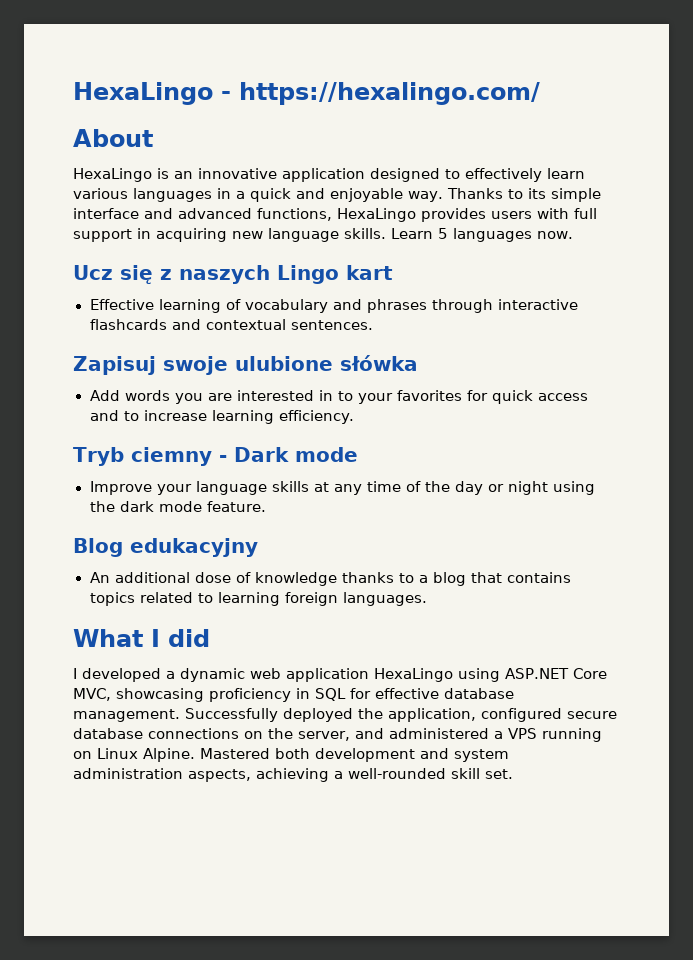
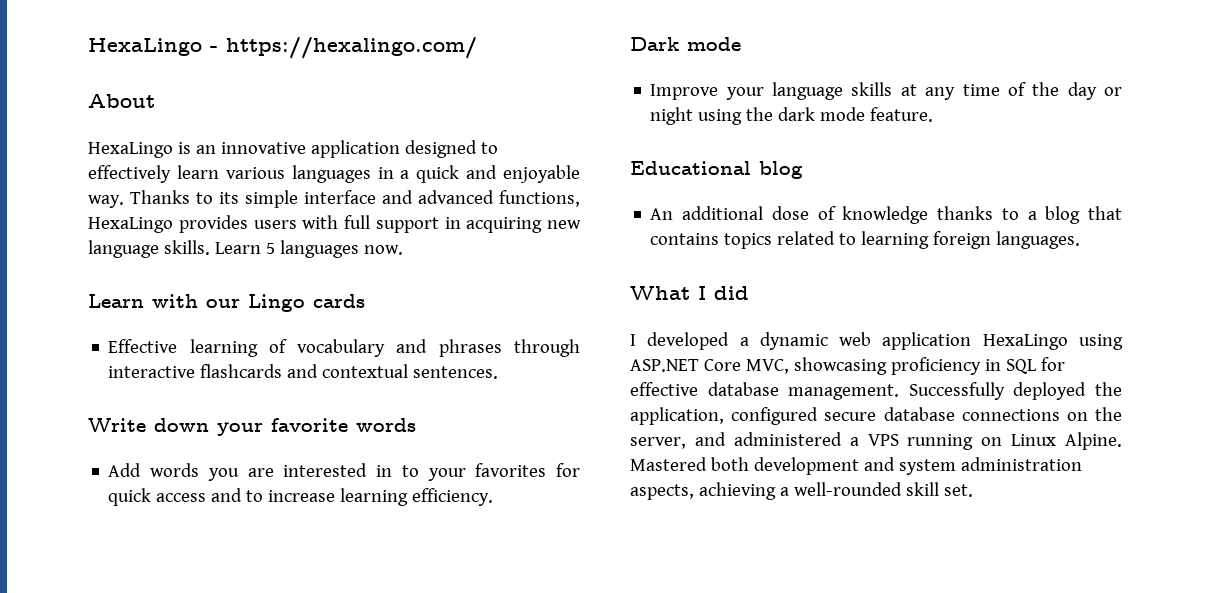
[73,265,393,284] Ucz się z naszych Lingo kart -> [88,294,365,312] Learn with our Lingo cards
[73,355,418,375] Zapisuj swoje ulubione słówka -> [88,418,416,436] Write down your favorite words
[73,447,227,466] Tryb ciemny - -> (494, 497) none
[73,538,258,557] Blog edukacyjny -> [630,161,803,179] Educational blog

